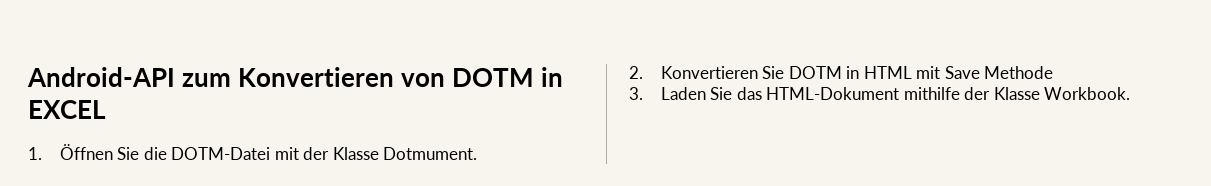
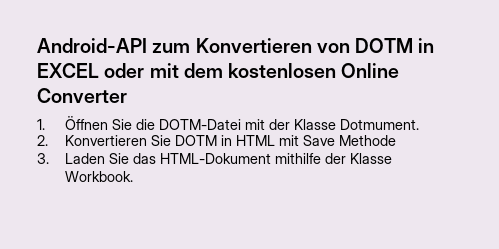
(106, 109) none -> [104,63,400,78] [37,88,127,103] oder mit dem kostenlosen Online Converter

